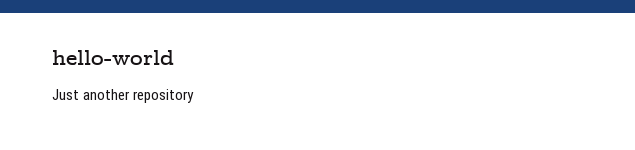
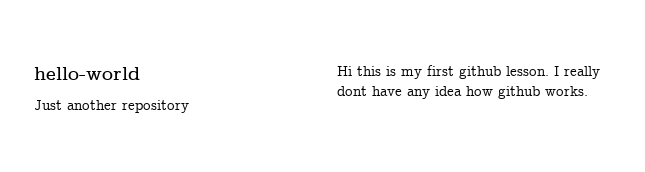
(195, 96) none -> [337,65,600,79] [337,86,588,99] // Hi this is my first github lesson. I really dont have any idea how github works.

